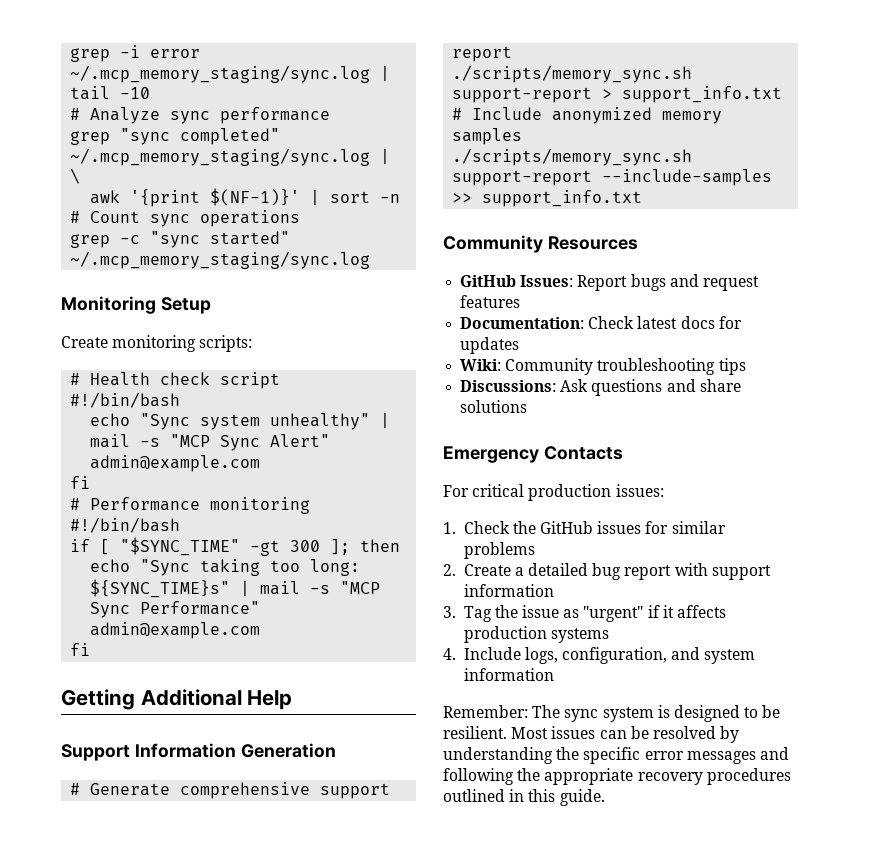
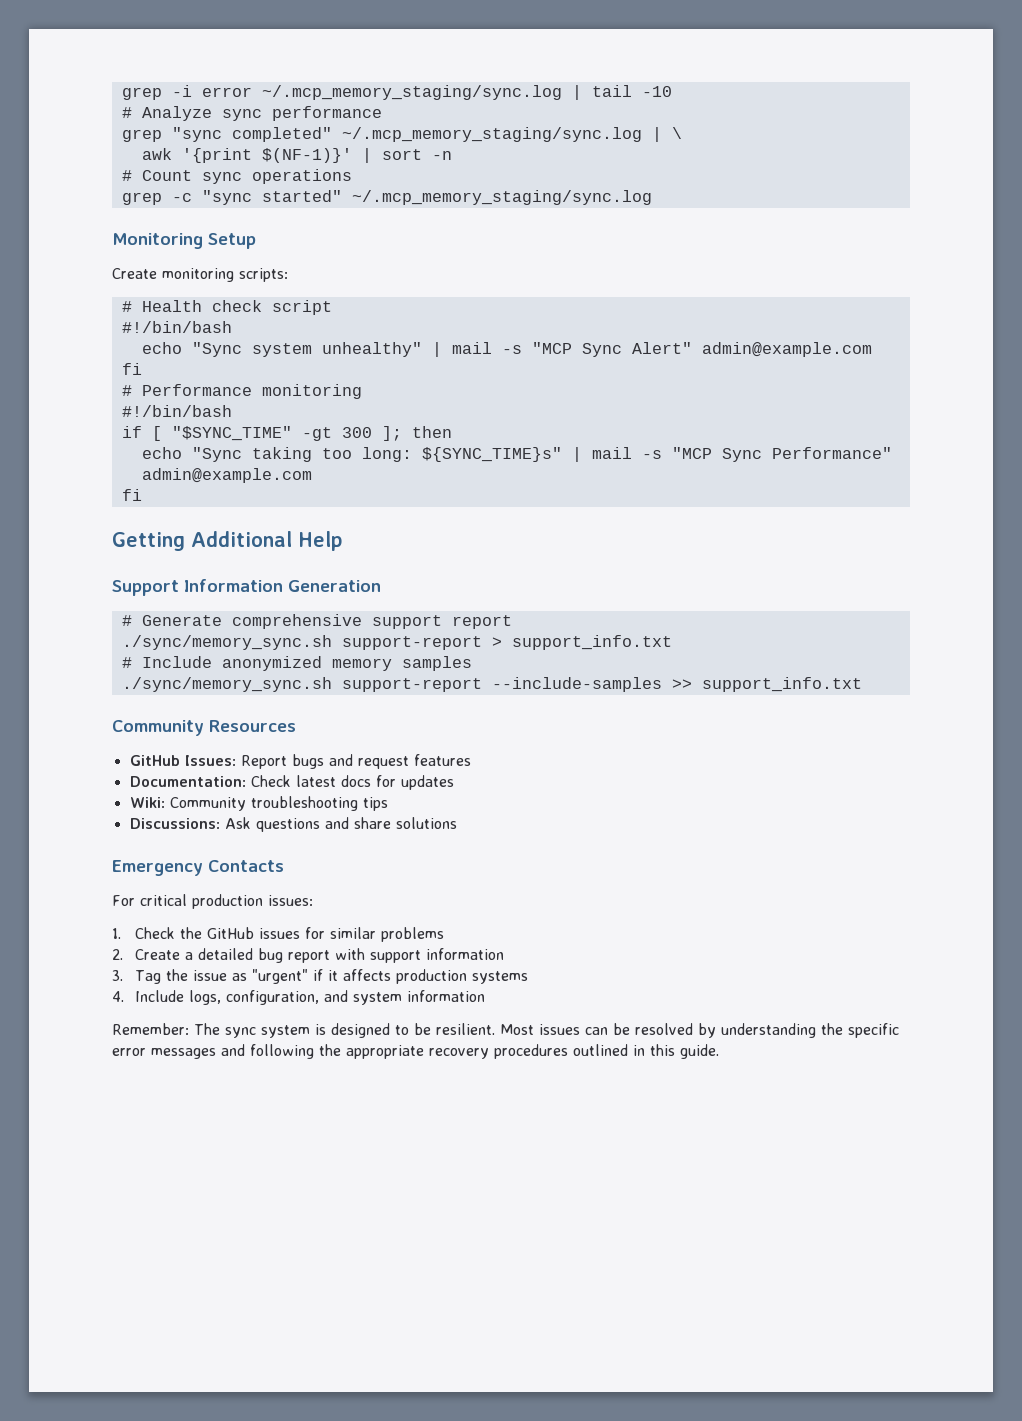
[452,65,693,83] ./scripts/memory_sync.sh -> [121,635,332,650] ./sync/memory_sync.sh
[452,148,693,166] ./scripts/memory_sync.sh -> [121,677,332,692] ./sync/memory_sync.sh

